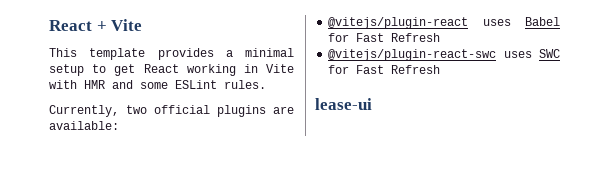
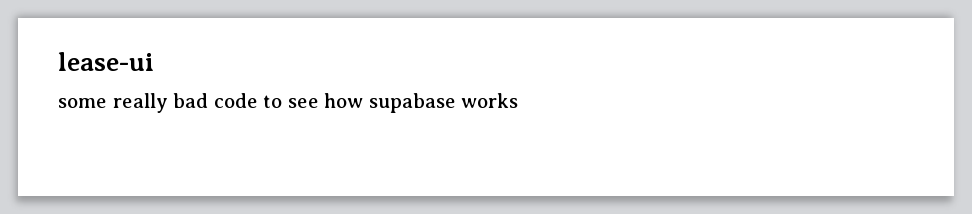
[49,19,143,31] [49,48,294,60] [49,64,294,76] [49,80,266,89] [49,105,294,117] [49,121,119,130] [328,17,560,29] [328,33,441,42] [328,49,560,61] [328,65,441,74] [315,98,372,110] React + Vite // This template provides a minimal setup to get React working in Vite with HMR and some ESLint rules. // Currently, two official plugins are available: // @vitejs/plugin-react uses Babel for Fast Refresh // @vitejs/plugin-react-swc uses SWC for Fast Refresh // lease-ui -> [58,52,154,71] [58,93,519,113] lease-ui // some really bad code to see how supabase works

